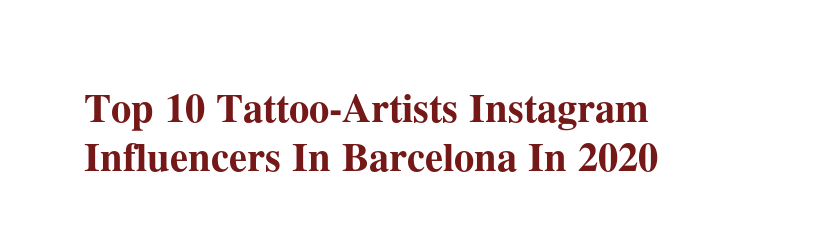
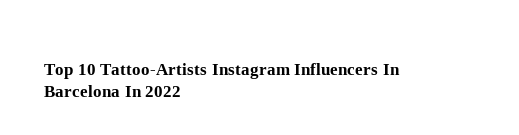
[577,143,658,172] 2020 -> [145,86,182,97] 2022

